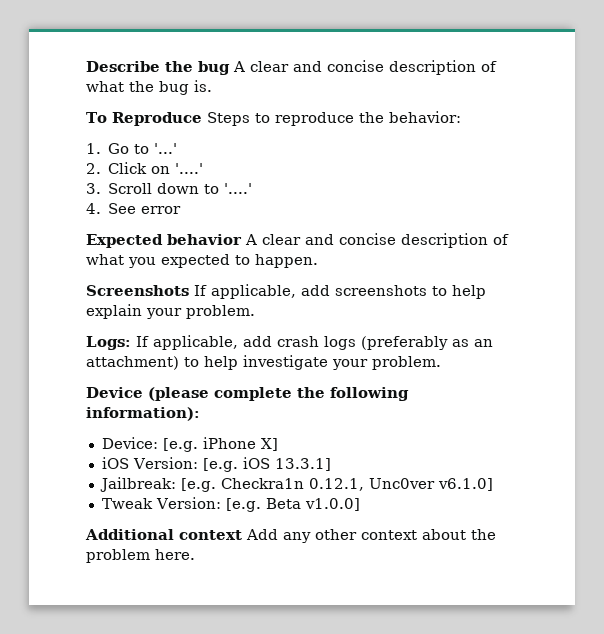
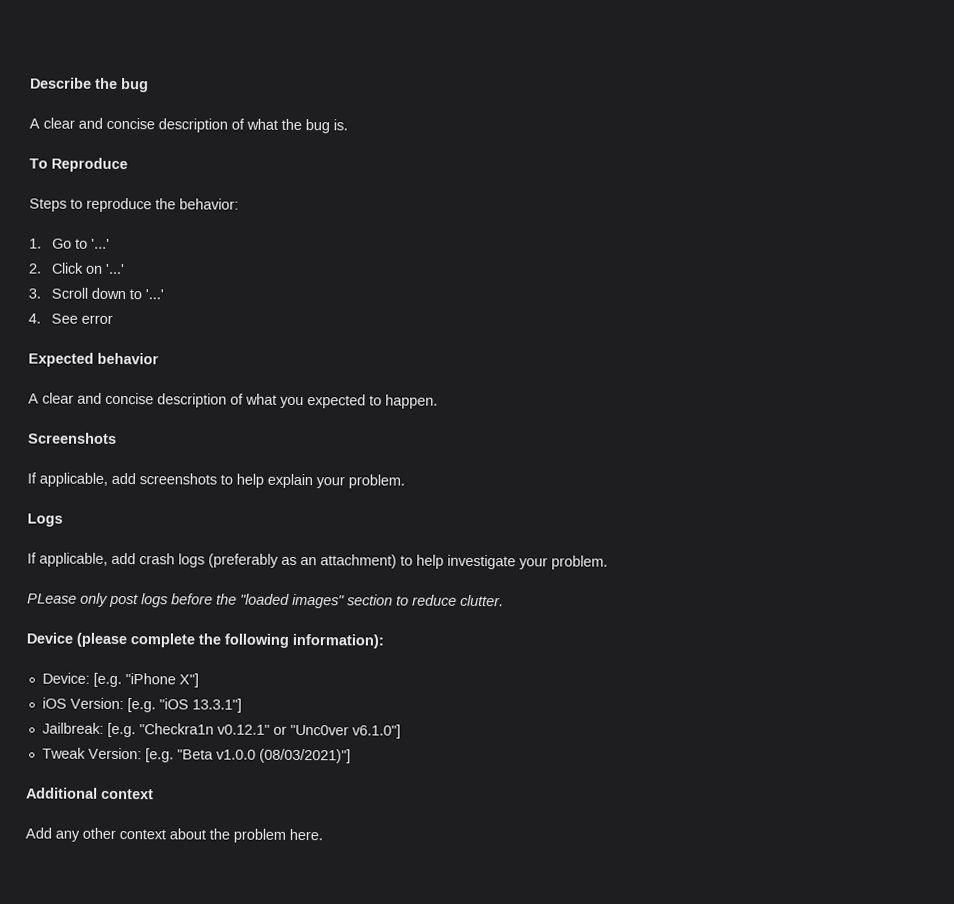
(230, 68) none -> (149, 85) //
(202, 119) none -> (128, 165) //
[175,163,204,174] '....' -> [104,263,125,275] '...'
[224,183,253,194] '....' -> [144,289,164,300] '...'
(242, 239) none -> (159, 358) //
(189, 290) none -> (117, 438) //
[86,336,131,350] Logs: -> [27,513,63,527] Logs //
(441, 363) none -> [27,592,504,609] // PLease only post logs before the "loaded images" section to reduce clutter.
[202,437,278,451] iPhone X] -> [124,673,199,688] "iPhone X"]
[242,457,331,471] iOS 13.3.1] -> [158,698,242,713] "iOS 13.3.1"]
[220,478,493,491] Checkra1n 0.12.1, Unc0ver v6.1.0] -> [138,723,401,739] "Checkra1n v0.12.1" or "Unc0ver v6.1.0"]
[265,498,360,511] Beta v1.0.0] -> [176,748,351,764] "Beta v1.0.0 (08/03/2021)"]
(242, 535) none -> (154, 794) //

